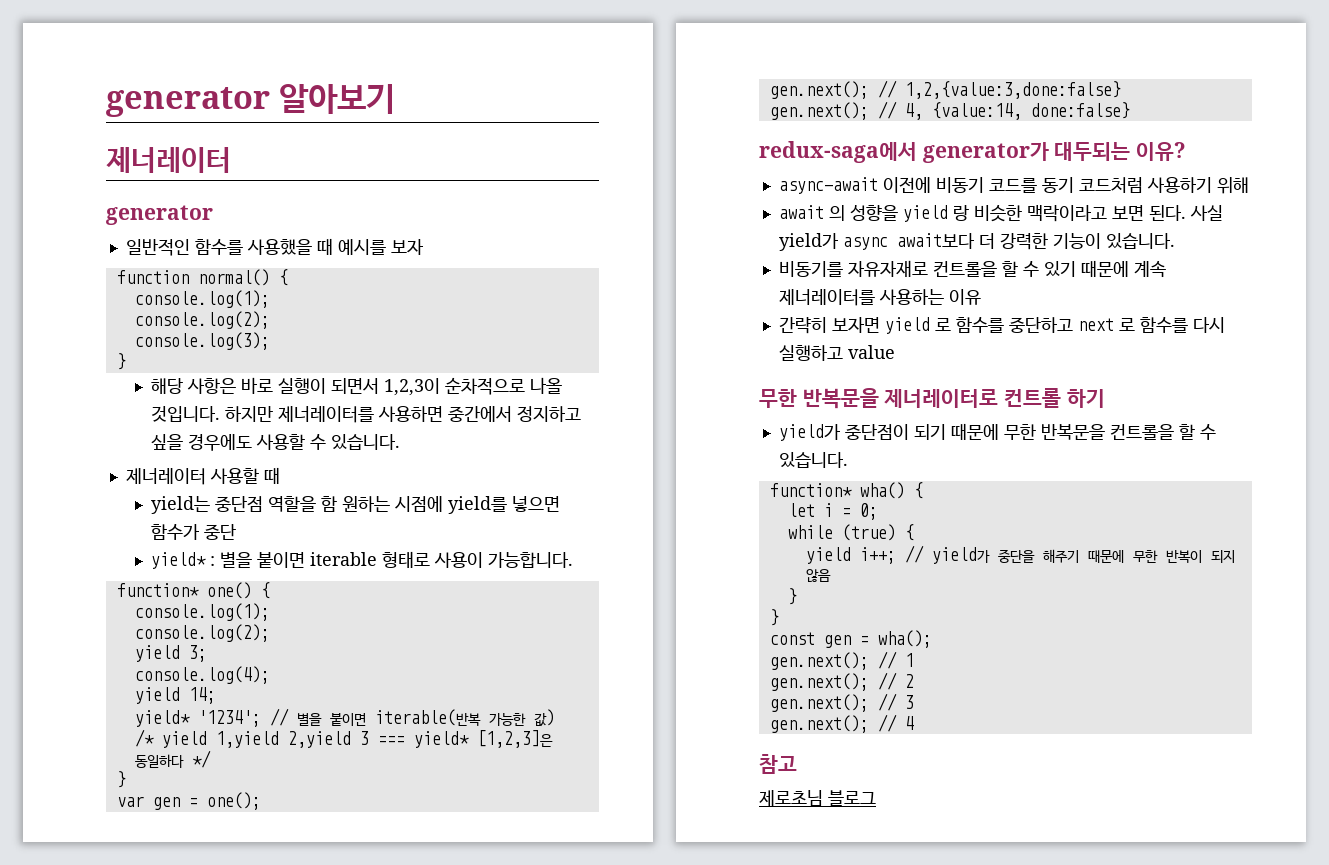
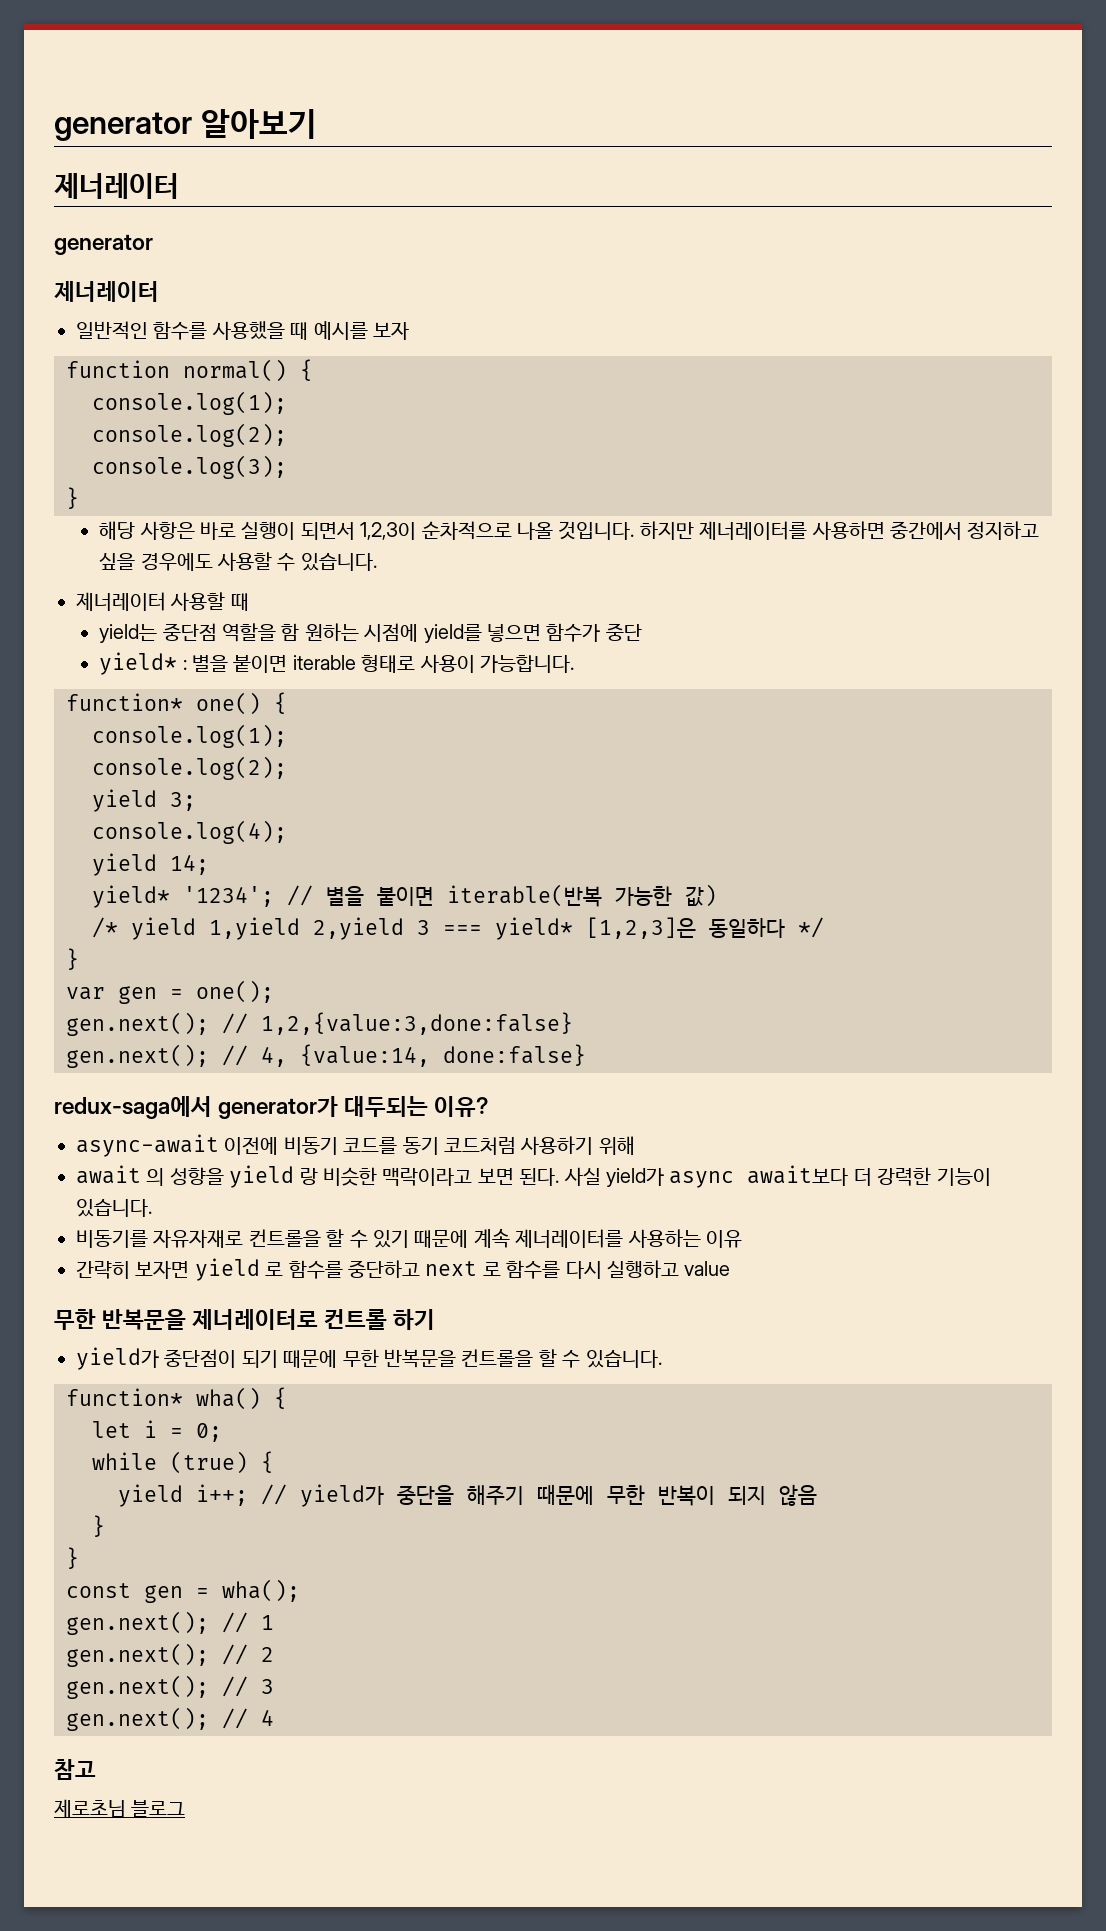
(213, 215) none -> [54,281,159,302] // 제너레이터

